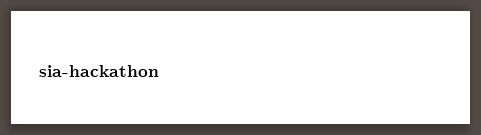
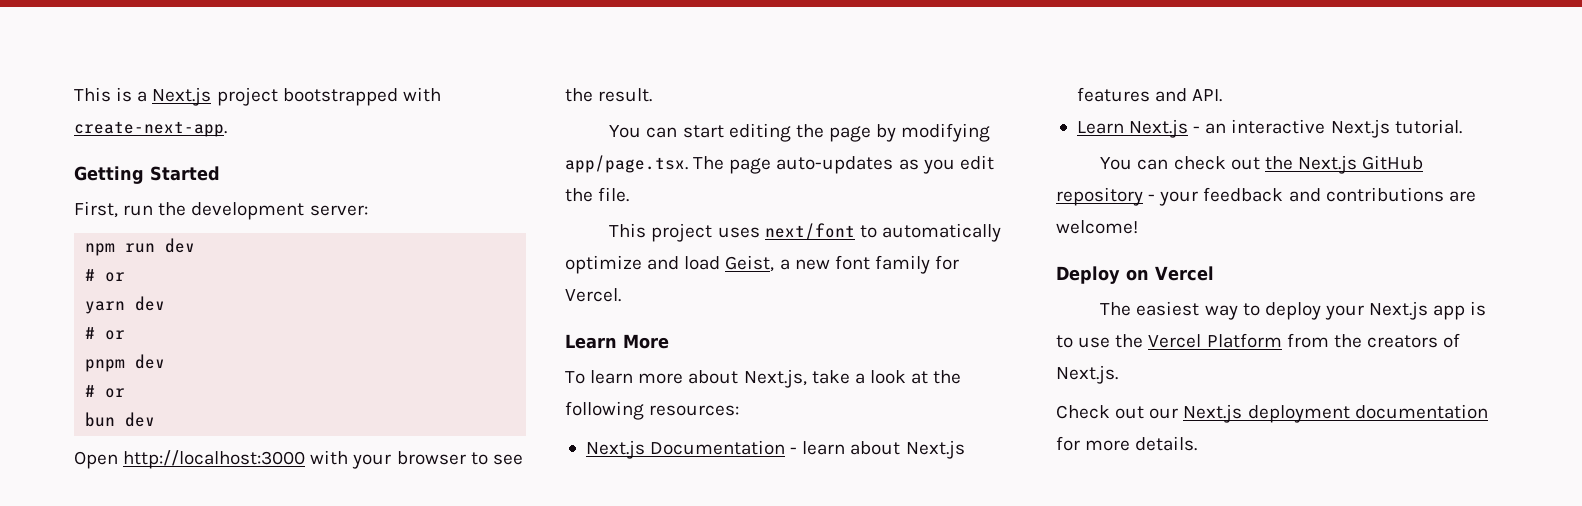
[39,65,159,77] sia-hackathon -> [74,87,441,106] [74,121,227,137] [74,166,220,184] [74,201,368,220] [85,238,196,256] [85,269,126,282] [85,296,166,314] [85,327,126,340] [85,354,166,372] [85,385,126,398] [85,412,156,427] [74,450,523,469] [565,88,653,102] [609,123,991,142] [565,155,994,174] [565,187,630,202] [609,223,1001,242] [565,255,960,274] [565,288,621,302] [565,334,669,349] [565,369,962,388] [565,401,740,420] [585,440,965,459] [1076,87,1223,102] [1076,119,1462,138] [1100,155,1424,174] [1056,187,1476,206] [1056,220,1138,234] [1056,266,1214,284] [1100,301,1487,320] [1056,333,1461,348] [1056,365,1118,384] [1056,404,1488,423] [1056,436,1198,451] This is a Next.js project bootstrapped with create-next-app. // Getting Started // First, run the development server: // npm run dev // # or // yarn dev // # or // pnpm dev // # or // bun dev // Open http://localhost:3000 with your browser to see the result. // You can start editing the page by modifying app/page.tsx. The page auto-updates as you edit the file. // This project uses next/font to automatically optimize and load Geist, a new font family for Vercel. // Learn More // To learn more about Next.js, take a look at the following resources: // Next.js Documentation - learn about Next.js features and API. // Learn Next.js - an interactive Next.js tutorial. // You can check out the Next.js GitHub repository - your feedback and contributions are welcome! // Deploy on Vercel // The easiest way to deploy your Next.js app is to use the Vercel Platform from the creators of Next.js. // Check out our Next.js deployment documentation for more details.

